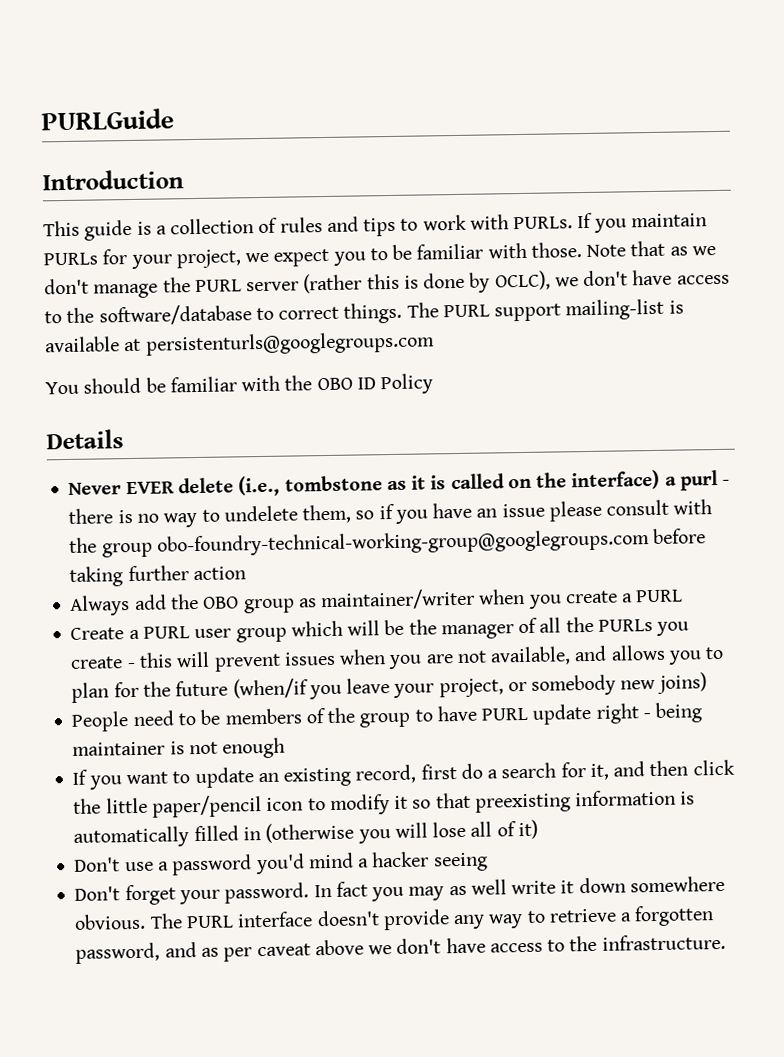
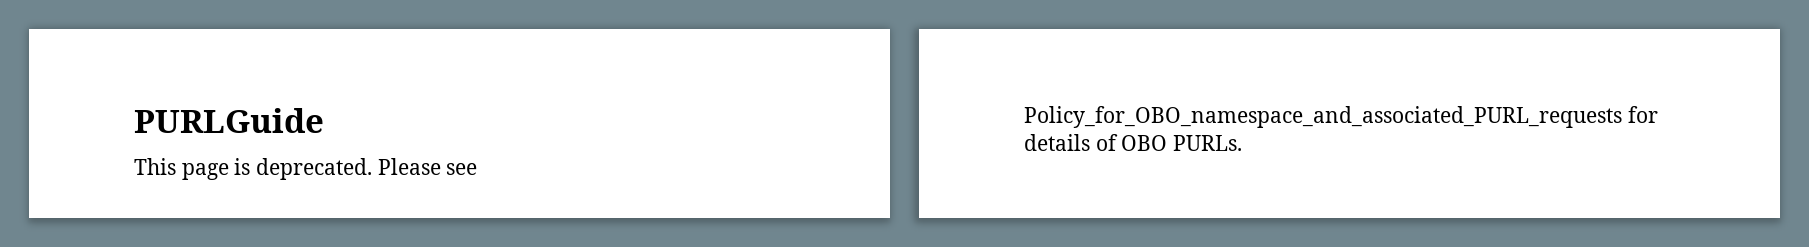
[42,169,184,191] // Introduction -> (324, 120) none
[84,212,707,241] [43,240,716,269] [44,269,730,299] [44,298,684,326] [45,331,435,356] [45,373,434,395] [46,429,124,450] [68,469,731,497] [68,499,713,528] [69,528,707,558] [69,565,246,587] [69,588,684,616] [70,616,690,643] [70,644,725,672] [71,672,707,703] [71,702,704,732] [72,737,286,759] [72,759,735,790] [73,789,696,818] [73,819,538,848] [74,851,488,876] [74,875,725,906] [74,905,715,931] [75,933,726,964] guide is a collection of rules and tips to work with PURLs. If you maintain PURLs for your project, we expect you to be familiar with those. Note that as we don't manage the PURL server (rather this is done by OCLC), we don't have access to the software/database to correct things. The PURL support mailing-list is available at persistenturls@googlegroups.com // You should be familiar with the OBO ID Policy // Details // Never EVER delete (i.e., tombstone as it is called on the interface) a purl - there is no way to undelete them, so if you have an issue please consult with the group obo-foundry-technical-working-group@googlegroups.com before taking further action // Always add the OBO group as maintainer/writer when you create a PURL // Create a PURL user group which will be the manager of all the PURLs you create - this will prevent issues when you are not available, and allows you to plan for the future (when/if you leave your project, or somebody new joins) // People need to be members of the group to have PURL update right - being maintainer is not enough // If you want to update an existing record, first do a search for it, and then click the little paper/pencil icon to modify it so that preexisting information is automatically filled in (otherwise you will lose all of it) // Don't use a password you'd mind a hacker seeing // Don't forget your password. In fact you may as well write it down somewhere obvious. The PURL interface doesn't provide any way to retrieve a forgotten password, and as per caveat above we don't have access to the infrastructure. -> [181,158,478,180] [1024,106,1658,128] [1024,134,1243,151] page is deprecated. Please see Policy_for_OBO_namespace_and_associated_PURL_requests for details of OBO PURLs.

